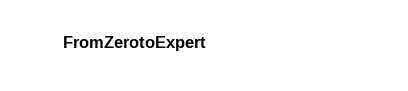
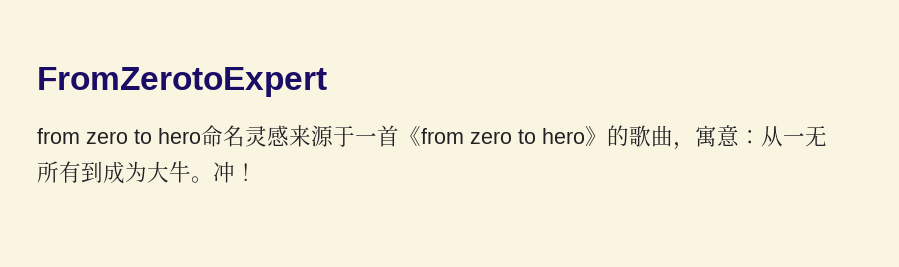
(206, 43) none -> [37,125,827,150] [37,161,257,184] // from zero to hero命名灵感来源于一首《from zero to hero》的歌曲，寓意：从一无所有到成为大牛。冲！

